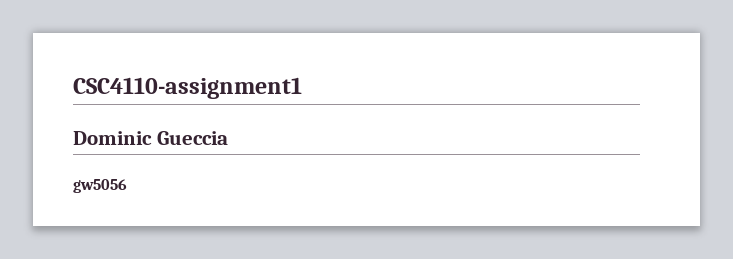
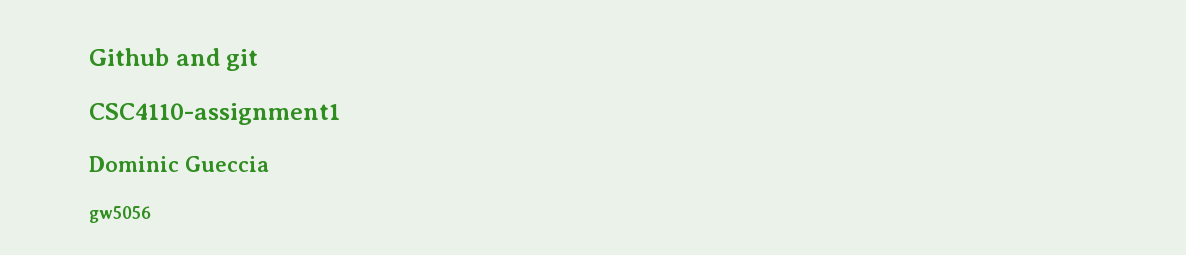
(73, 88) none -> [89,48,259,71] Github and git //

